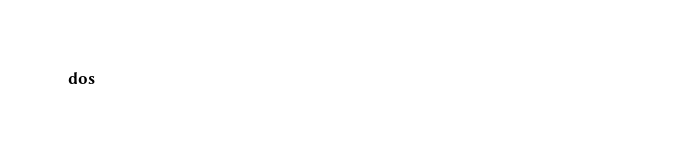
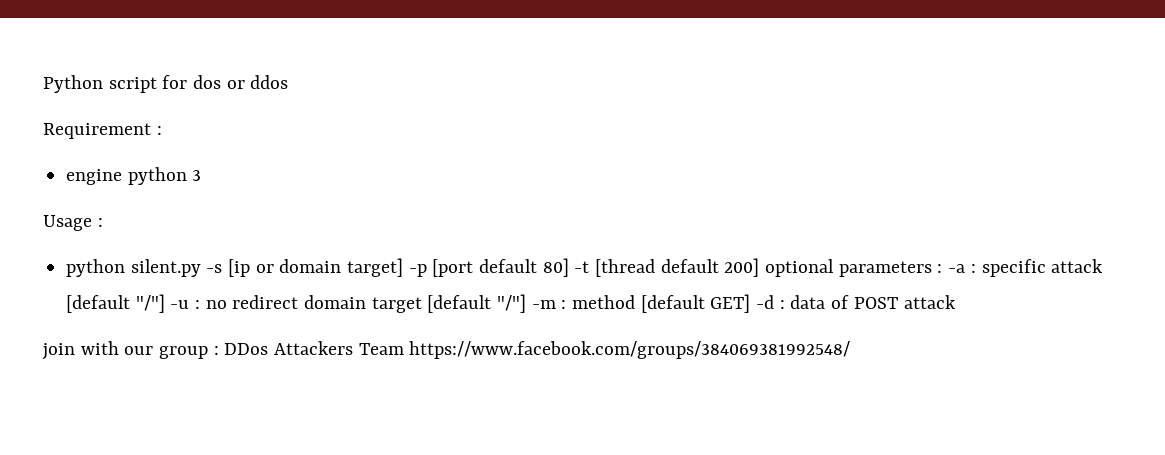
[68,72,95,84] dos -> [43,75,289,93] [43,123,162,139] [66,167,202,185] [43,215,103,231] [66,258,1104,277] [66,294,956,313] [42,341,851,360] Python script for dos or ddos // Requirement : // engine python 3 // Usage : // python silent.py -s [ip or domain target] -p [port default 80] -t [thread default 200] optional parameters : -a : specific attack [default "/"] -u : no redirect domain target [default "/"] -m : method [default GET] -d : data of POST attack // join with our group : DDos Attackers Team https://www.facebook.com/groups/384069381992548/

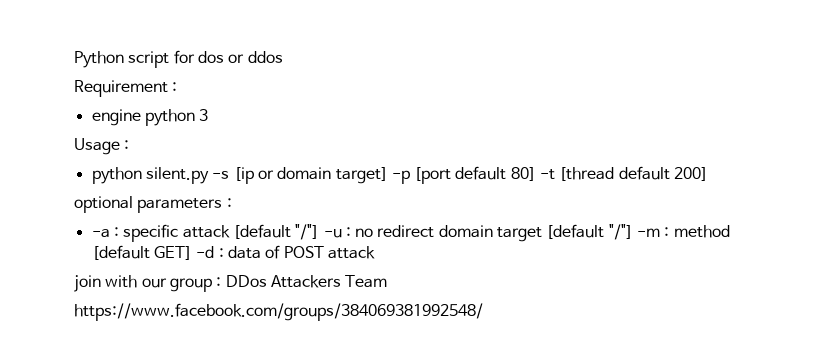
(760, 267) none -> (709, 174) //
(943, 268) none -> (232, 203) //
(404, 349) none -> (388, 281) //

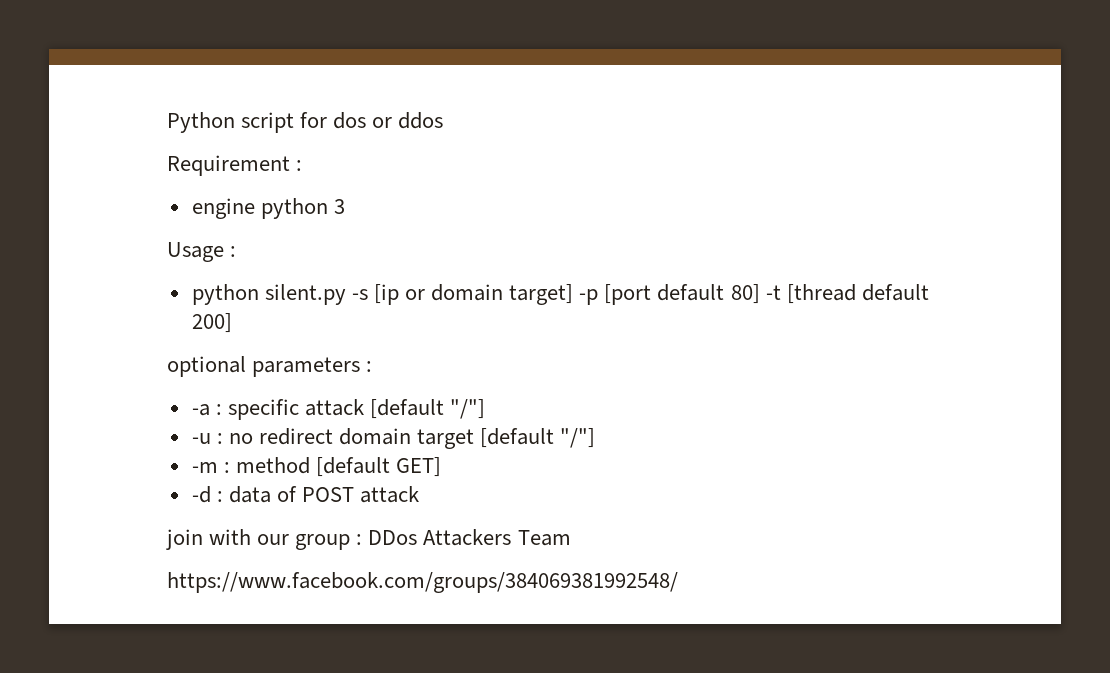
(320, 232) none -> (486, 409) //
(633, 232) none -> (596, 438) //
(192, 253) none -> (442, 467) //

